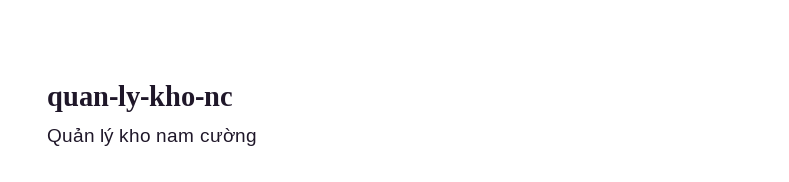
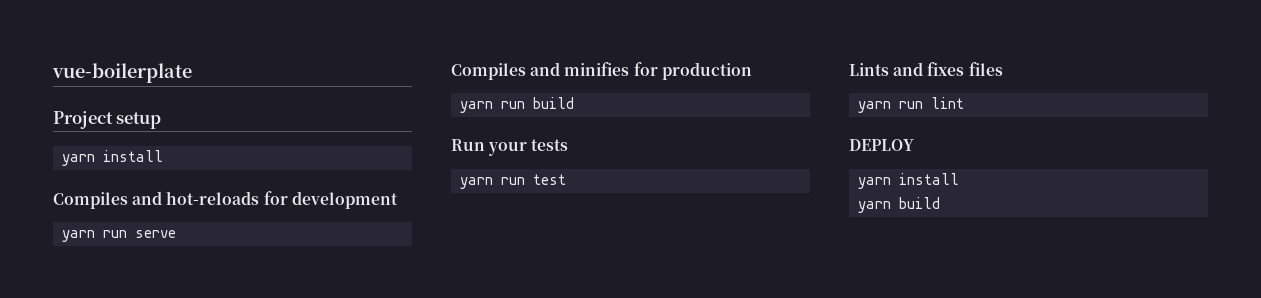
[47,85,233,112] [47,127,257,146] quan-ly-kho-nc // Quản lý kho nam cường -> [52,63,192,83] [53,111,162,129] [62,150,163,166] [53,191,398,209] [62,230,176,242] [451,62,752,80] [460,97,574,113] [451,139,569,156] [460,174,566,189] [849,62,1003,76] [858,97,964,113] [849,139,914,151] [858,173,959,189] [858,197,940,213] vue-boilerplate // Project setup // yarn install // Compiles and hot-reloads for development // yarn run serve // Compiles and minifies for production // yarn run build // Run your tests // yarn run test // Lints and fixes files // yarn run lint // DEPLOY // yarn install // yarn build

